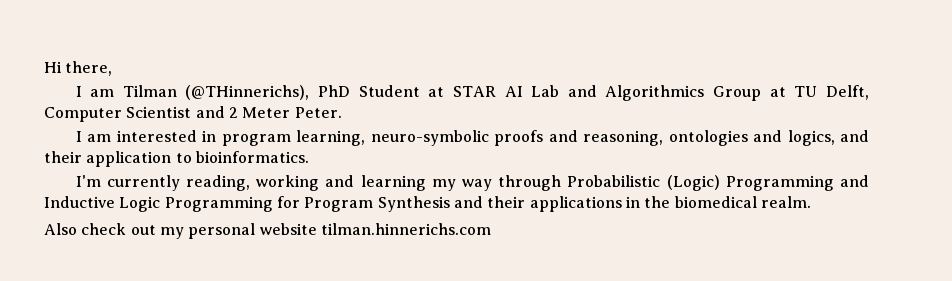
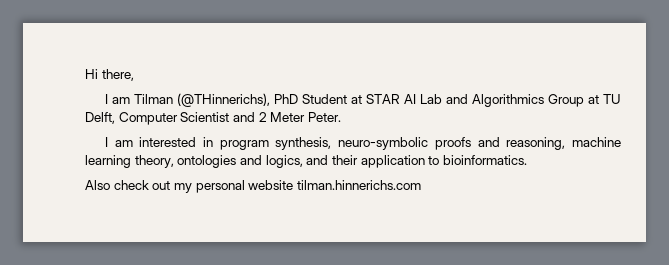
[296,130,366,146] learning, -> [275,137,332,150] synthesis,
(664, 138) none -> [572,137,622,147] [85,155,174,168] machine learning theory,
[75,175,870,191] [44,196,811,212] // I'm currently reading, working and learning my way through Probabilistic (Logic) Programming and Inductive Logic Programming for Program Synthesis and their applications in the biomedical realm. -> (527, 160) none

